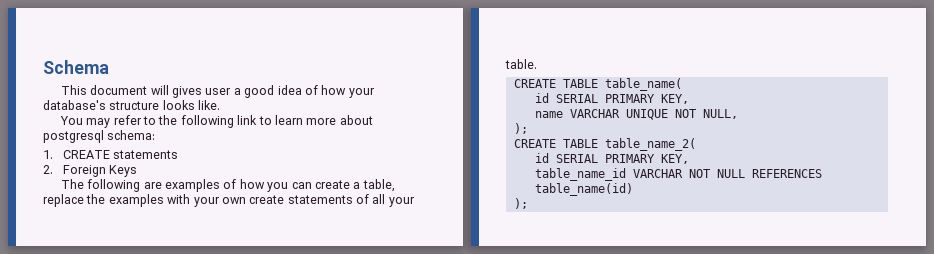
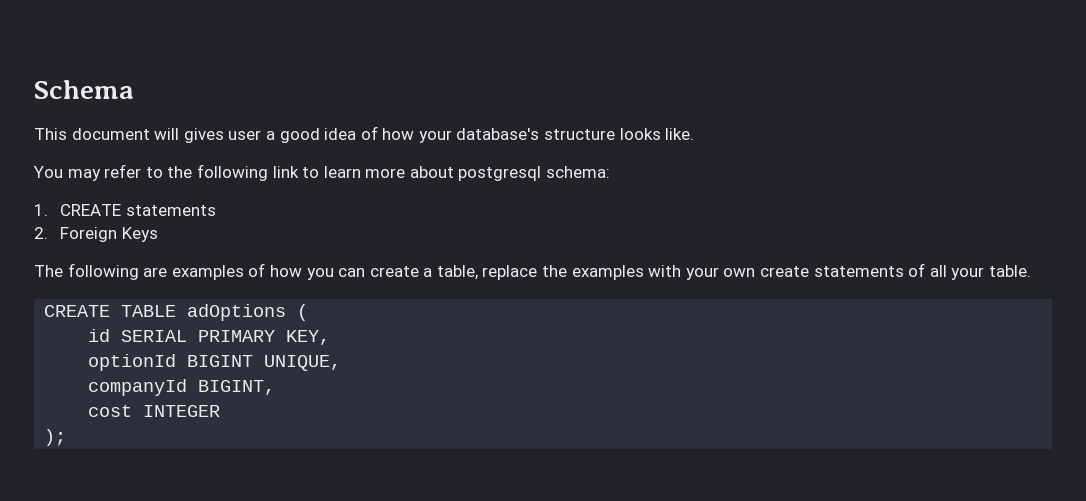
[604,78,682,91] [534,93,689,104] [534,109,738,120] [513,123,528,134] [513,138,696,151] [534,153,689,164] [534,168,822,181] [534,183,633,196] table_name( // id SERIAL PRIMARY KEY, // name VARCHAR UNIQUE NOT NULL, // ); // CREATE TABLE table_name_2( // id SERIAL PRIMARY KEY, // table_name_id VARCHAR NOT NULL REFERENCES table_name(id) -> [187,304,309,321] [88,329,331,345] [88,354,342,371] [88,379,276,396] [88,405,221,417] adOptions ( // id SERIAL PRIMARY KEY, // optionId BIGINT UNIQUE, // companyId BIGINT, // cost INTEGER

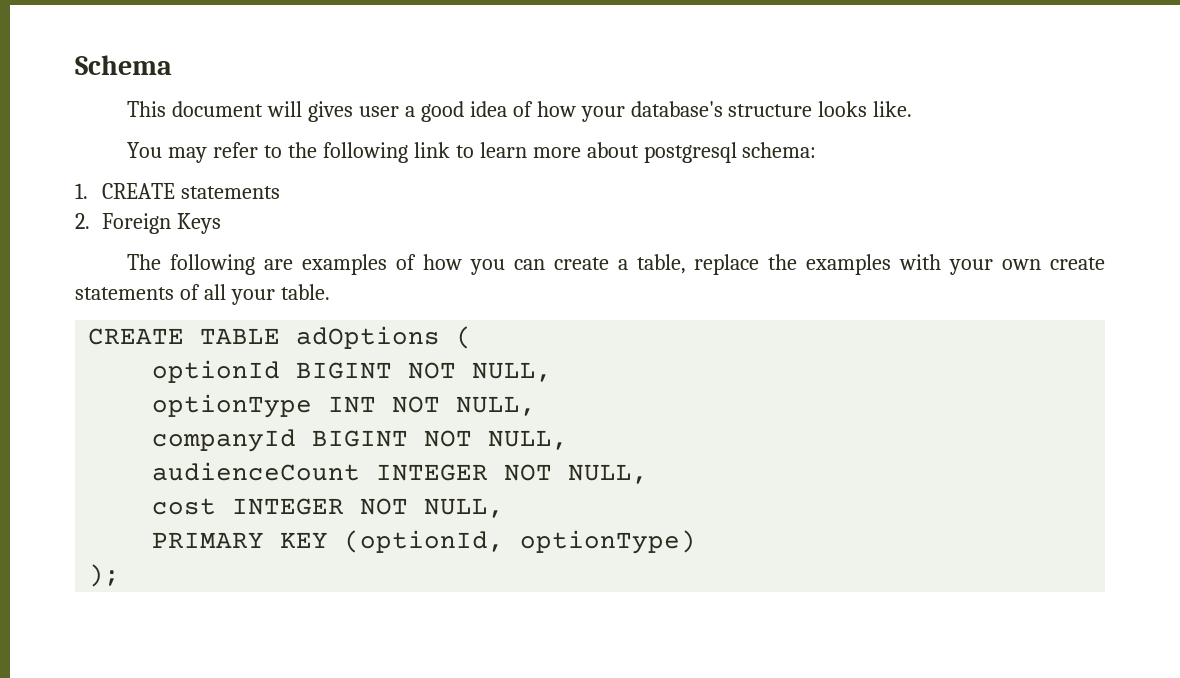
[88,329,331,345] [88,354,342,371] [88,379,276,396] [88,405,221,417] id SERIAL PRIMARY KEY, // optionId BIGINT UNIQUE, // companyId BIGINT, // cost INTEGER -> [152,360,553,383] [152,394,537,418] [152,429,569,452] [152,462,649,484] [152,498,505,518] [152,530,697,554] optionId BIGINT NOT NULL, // optionType INT NOT NULL, // companyId BIGINT NOT NULL, // audienceCount INTEGER NOT NULL, // cost INTEGER NOT NULL, // PRIMARY KEY (optionId, optionType)

